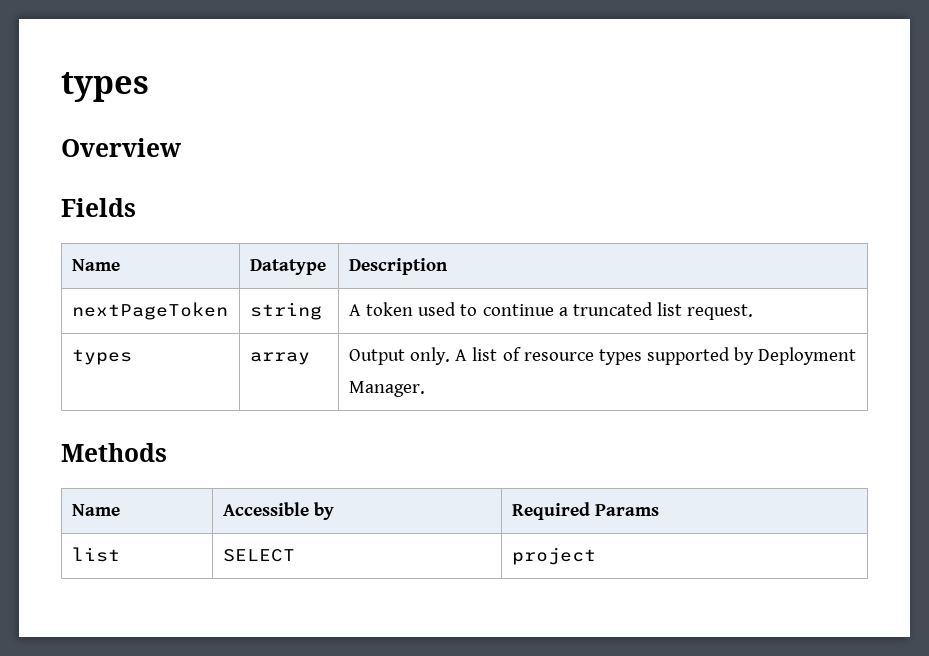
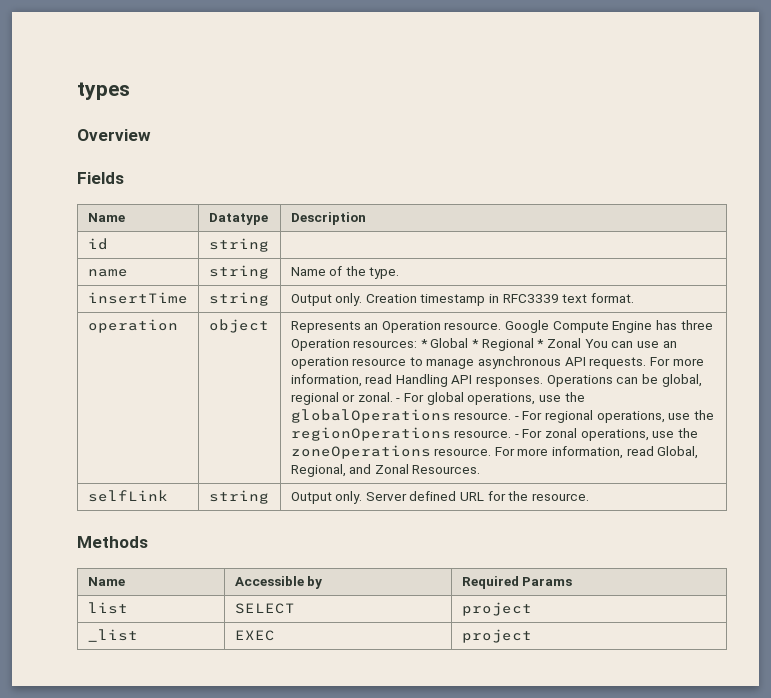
[71,302,228,320] [249,302,322,320] [348,302,754,320] [71,349,132,365] [249,352,310,365] [348,347,857,365] [348,381,425,397] nextPageToken | string | A token used to continue a truncated list request. // types | array | Output only. A list of resource types supported by Deployment Manager. -> [87,238,108,250] [208,238,269,252] [87,269,128,277] [208,265,269,279] [290,266,400,279] [87,292,188,304] [208,292,269,306] [290,293,635,306] [87,319,178,333] [208,319,269,333] [290,320,713,333] [290,338,677,351] [290,356,704,369] [290,374,702,387] [290,392,585,405] [290,409,715,423] [290,427,699,441] [290,445,699,459] [290,464,481,477] [87,490,168,502] [208,490,269,504] [290,491,590,504] id | string | // name | string | Name of the type. // insertTime | string | Output only. Creation timestamp in RFC3339 text format. // operation | object | Represents an Operation resource. Google Compute Engine has three Operation resources: * Global * Regional * Zonal You can use an operation resource to manage asynchronous API requests. For more information, read Handling API responses. Operations can be global, regional or zonal. - For global operations, use the globalOperations resource. - For regional operations, use the regionOperations resource. - For zonal operations, use the zoneOperations resource. For more information, read Global, Regional, and Zonal Resources. // selfLink | string | Output only. Server defined URL for the resource.
(596, 556) none -> [87,629,138,642] [234,630,275,641] [461,629,532,643] // _list | EXEC | project

